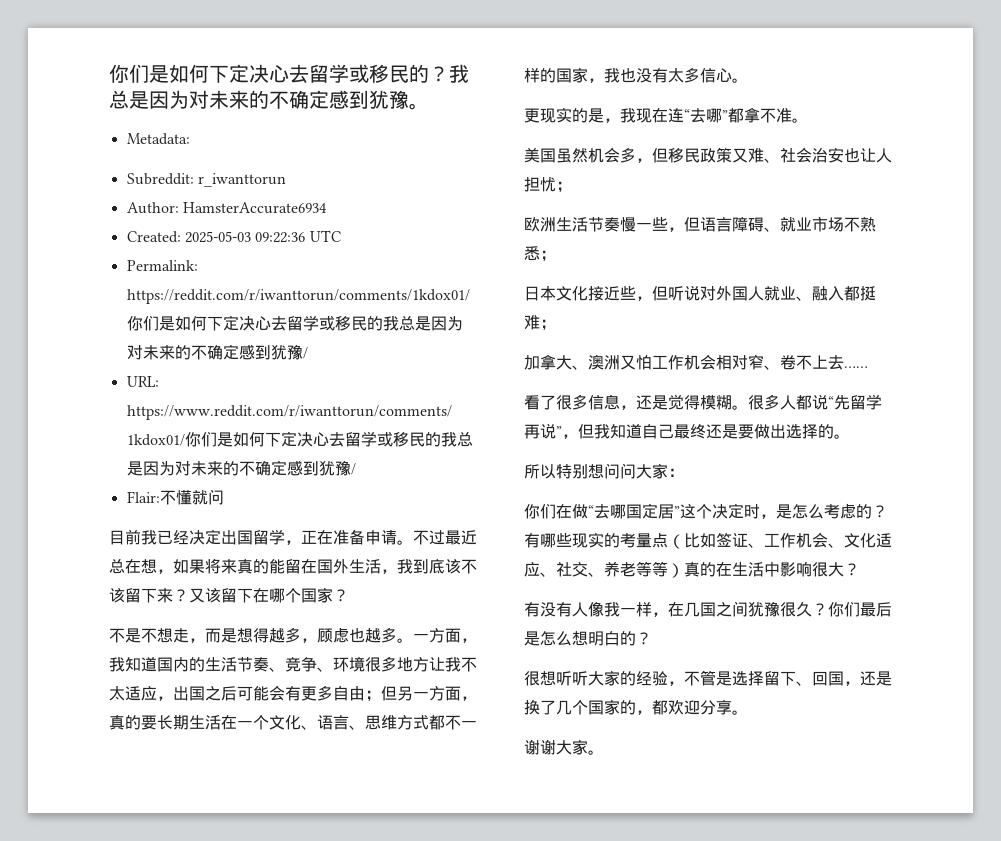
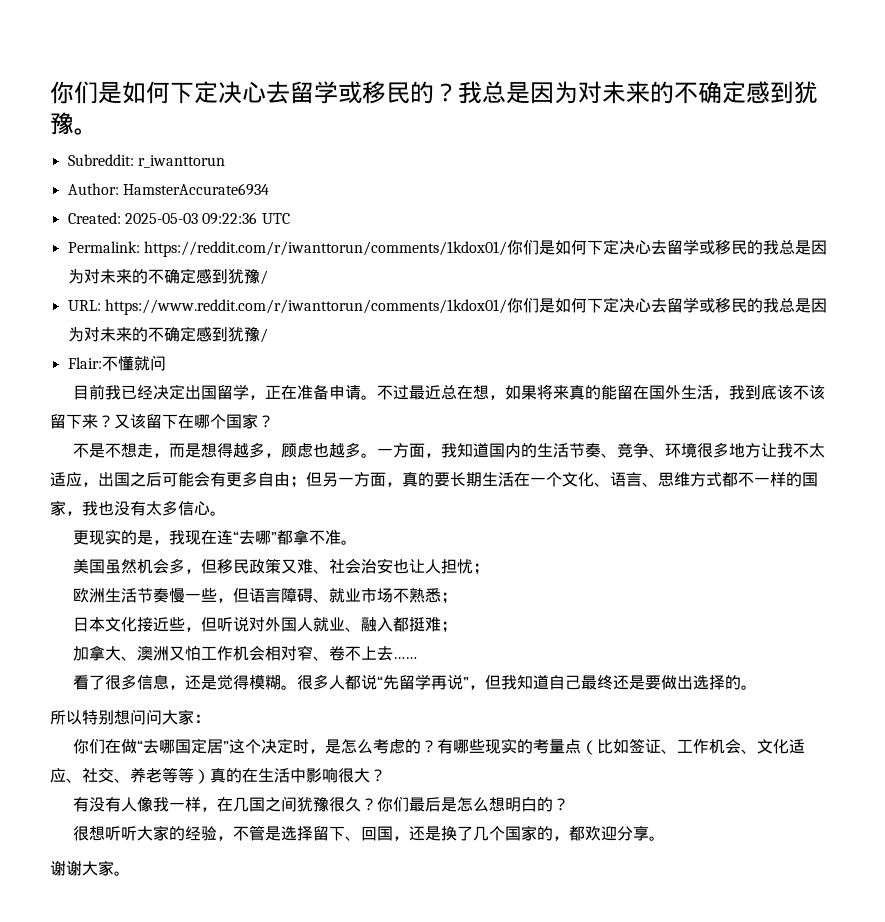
[126,133,190,145] // Metadata: -> (98, 131) none

